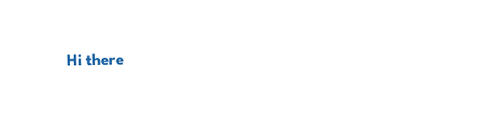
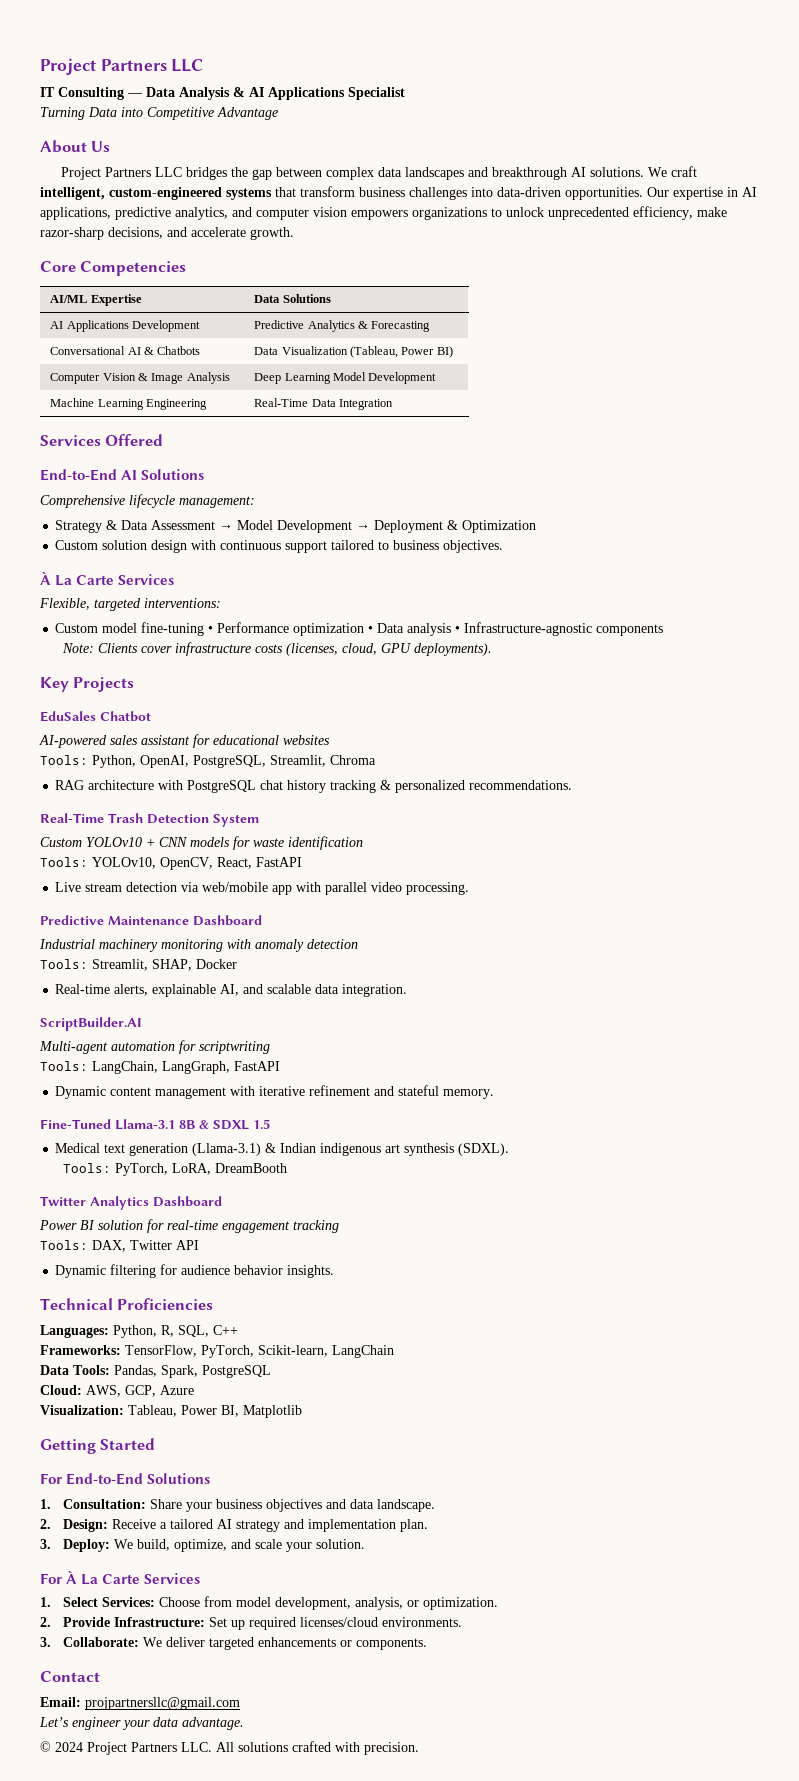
[66,52,125,67] Hi there -> [40,58,204,75] [40,87,405,100] [40,107,278,120] [40,140,111,153] [61,166,698,180] [40,186,757,200] [40,206,727,220] [40,227,294,240] [40,261,187,276] [50,294,142,306] [254,294,331,303] [50,320,200,332] [254,320,431,332] [50,346,201,355] [254,346,453,358] [50,372,230,384] [254,372,437,384] [50,398,207,410] [254,398,393,410] [40,434,164,446] [40,469,205,481] [40,494,255,508] [55,520,537,533] [55,540,504,553] [40,571,175,586] [39,598,221,611] [55,622,664,636] [61,642,492,656] [40,677,135,692] [40,711,151,722] [39,734,330,748] [40,755,376,768] [55,780,573,793] [40,813,259,827] [40,836,363,850] [40,857,302,870] [55,882,470,895] [40,915,262,926] [39,939,358,952] [40,959,237,971] [55,984,408,997] [40,1017,142,1031] [39,1040,270,1054] [40,1061,280,1074] [55,1085,495,1099] [40,1119,270,1130] [55,1143,510,1156] [62,1163,287,1176] [40,1196,222,1210] [39,1219,339,1233] [40,1240,199,1252] [55,1264,335,1278] [40,1298,214,1310] [40,1325,238,1338] [40,1345,394,1358] [40,1365,271,1378] [40,1385,194,1397] [40,1405,302,1418] [40,1438,156,1454] [40,1473,211,1485] [40,1499,435,1512] [40,1519,428,1532] [40,1539,365,1552] [40,1570,201,1585] [40,1596,498,1610] [40,1617,462,1630] [40,1637,427,1650] [40,1671,100,1682] [40,1697,240,1710] [39,1717,244,1730] [40,1741,419,1755] Project Partners LLC // IT Consulting — Data Analysis & AI Applications Specialist // Turning Data into Competitive Advantage // About Us // Project Partners LLC bridges the gap between complex data landscapes and breakthrough AI solutions. We craft intelligent, custom-engineered systems that transform business challenges into data-driven opportunities. Our expertise in AI applications, predictive analytics, and computer vision empowers organizations to unlock unprecedented efficiency, make razor-sharp decisions, and accelerate growth. // Core Competencies // AI/ML Expertise | Data Solutions // AI Applications Development | Predictive Analytics & Forecasting // Conversational AI & Chatbots | Data Visualization (Tableau, Power BI) // Computer Vision & Image Analysis | Deep Learning Model Development // Machine Learning Engineering | Real-Time Data Integration // Services Offered // End-to-End AI Solutions // Comprehensive lifecycle management: // Strategy & Data Assessment → Model Development → Deployment & Optimization // Custom solution design with continuous support tailored to business objectives. // À La Carte Services // Flexible, targeted interventions: // Custom model fine-tuning • Performance optimization • Data analysis • Infrastructure-agnostic components // Note: Clients cover infrastructure costs (licenses, cloud, GPU deployments). // Key Projects // EduSales Chatbot // AI-powered sales assistant for educational websites // Tools: Python, OpenAI, PostgreSQL, Streamlit, Chroma // RAG architecture with PostgreSQL chat history tracking & personalized recommendations. // Real-Time Trash Detection System // Custom YOLOv10 + CNN models for waste identification // Tools: YOLOv10, OpenCV, React, FastAPI // Live stream detection via web/mobile app with parallel video processing. // Predictive Maintenance Dashboard // Industrial machinery monitoring with anomaly detection // Tools: Streamlit, SHAP, Docker // Real-time alerts, explainable AI, and scalable data integration. // ScriptBuilder.AI // Multi-agent automation for scriptwriting // Tools: LangChain, LangGraph, FastAPI // Dynamic content management with iterative refinement and stateful memory. // Fine-Tuned Llama-3.1 8B & SDXL 1.5 // Medical text generation (Llama-3.1) & Indian indigenous art synthesis (SDXL). // Tools: PyTorch, LoRA, DreamBooth // Twitter Analytics Dashboard // Power BI solution for real-time engagement tracking // Tools: DAX, Twitter API // Dynamic filtering for audience behavior insights. // Technical Proficiencies // Languages: Python, R, SQL, C++ // Frameworks: TensorFlow, PyTorch, Scikit-learn, LangChain // Data Tools: Pandas, Spark, PostgreSQL // Cloud: AWS, GCP, Azure // Visualization: Tableau, Power BI, Matplotlib // Getting Started // For End-to-End Solutions // 1. Consultation: Share your business objectives and data landscape. // 2. Design: Receive a tailored AI strategy and implementation plan. // 3. Deploy: We build, optimize, and scale your solution. // For À La Carte Services // 1. Select Services: Choose from model development, analysis, or optimization. // 2. Provide Infrastructure: Set up required licenses/cloud environments. // 3. Collaborate: We deliver targeted enhancements or components. // Contact // Email: projpartnersllc@gmail.com // Let’s engineer your data advantage. // © 2024 Project Partners LLC. All solutions crafted with precision.

